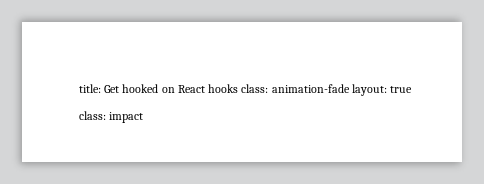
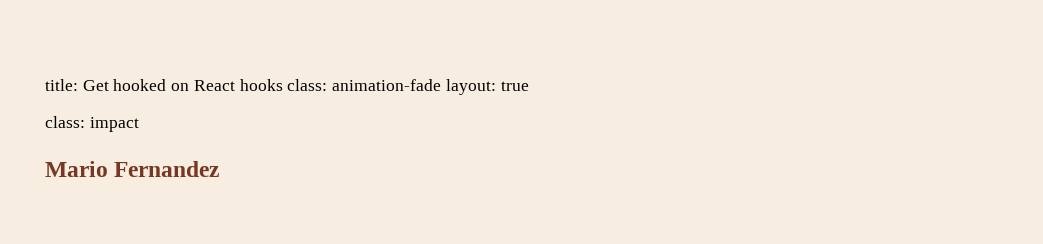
(144, 117) none -> [45,161,220,177] // Mario Fernandez

